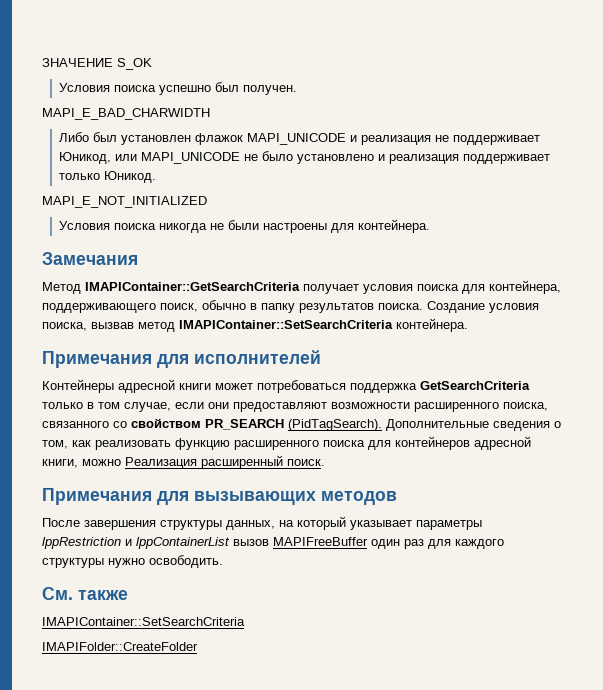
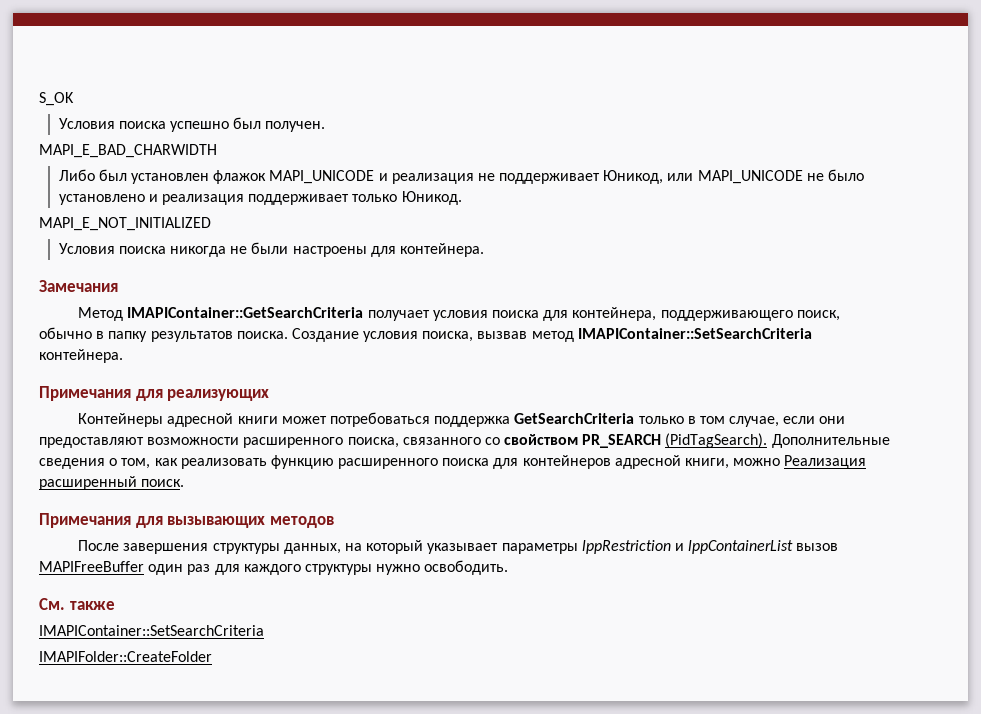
[42,58,113,67] ЗНАЧЕНИЕ -> (39, 99) none
[194,350,321,364] исполнителей -> [167,389,270,401] реализующих

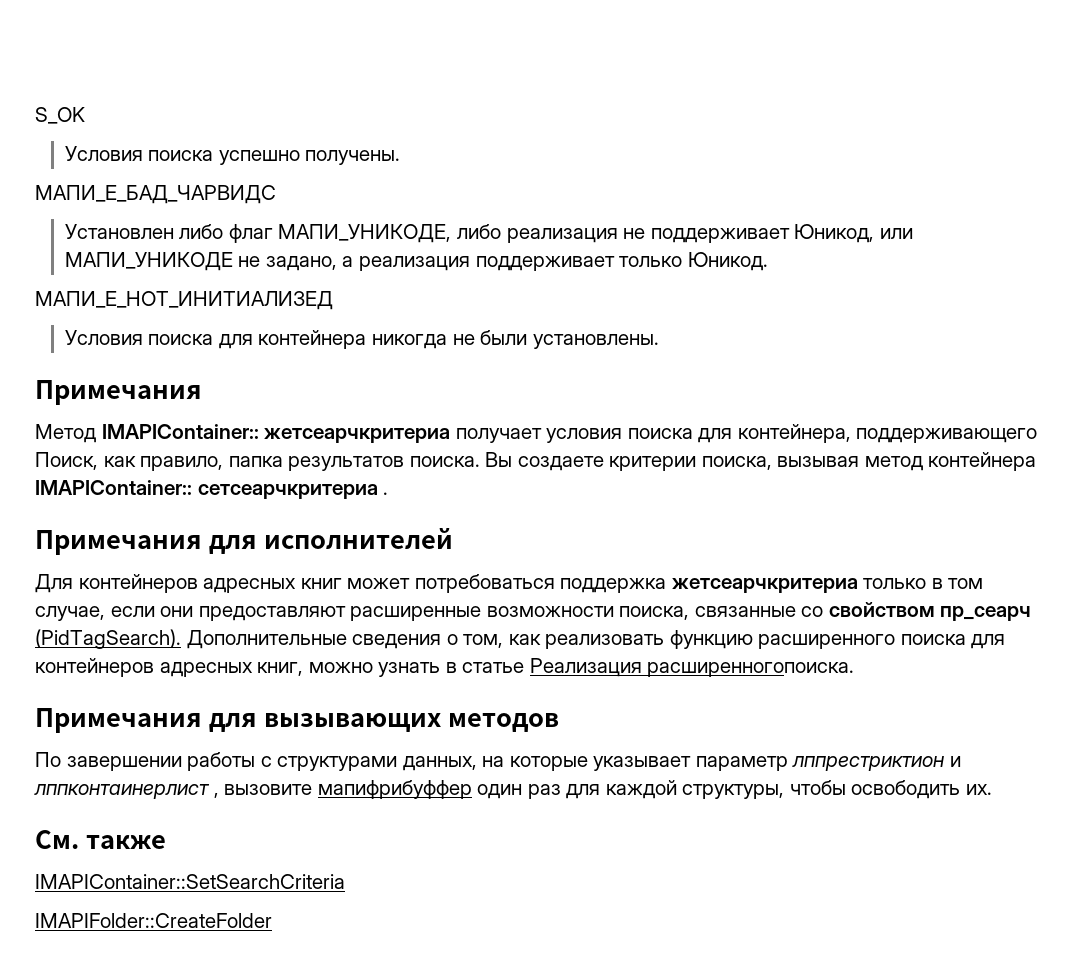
[233,117,326,132] [39,144,217,158] [58,169,388,184] был получен. // MAPI_E_BAD_CHARWIDTH // Либо был установлен флажок MAPI_UNICODE и -> [305,150,401,165] [35,185,276,204] [64,224,502,243] получены. // МАПИ_Е_БАД_ЧАРВИДС // Установлен либо флаг МАПИ_УНИКОДЕ, либо
[697,169,864,184] [58,194,158,205] MAPI_UNICODE не было установлено и -> [64,252,354,271] МАПИ_УНИКОДЕ не задано, а
[39,217,211,231] [58,243,166,254] MAPI_E_NOT_INITIALIZED // Условия поиска -> [35,291,333,310] [64,330,367,349] МАПИ_Е_НОТ_ИНИТИАЛИЗЕД // Условия поиска для контейнера
[292,243,484,257] [39,280,118,292] настроены для контейнера. // Замечания -> [532,334,659,349] [35,380,202,405] установлены. // Примечания
[127,307,364,318] IMAPIContainer::GetSearchCriteria -> [101,424,451,443] IMAPIContainer:: жетсеарчкритериа
[796,310,840,321] [39,327,812,342] [39,349,123,363] [39,386,270,401] [78,413,278,427] поиск, обычно в папку результатов поиска. Создание условия поиска, вызвав метод IMAPIContainer::SetSearchCriteria контейнера. // Примечания для реализующих // Контейнеры адресной книги -> [35,452,1037,471] [35,480,389,499] [35,528,453,555] [35,574,342,593] Поиск, как правило, папка результатов поиска. Вы создаете критерии поиска, вызывая метод контейнера IMAPIContainer:: сетсеарчкритериа . // Примечания для исполнителей // Для контейнеров адресных книг
[514,413,635,424] GetSearchCriteria -> [671,578,858,593] жетсеарчкритериа
[147,437,481,448] возможности расширенного поиска, связанного -> [350,606,796,621] расширенные возможности поиска, связанные
[582,434,662,448] PR_SEARCH -> [940,606,1032,621] пр_сеарч
[614,455,867,469] [39,476,185,490] [39,513,334,528] [78,540,839,554] [39,560,509,575] адресной книги, можно Реализация расширенный поиск. // Примечания для вызывающих методов // После завершения структуры данных, на который указывает параметры lppRestriction и lppContainerList вызов MAPIFreeBuffer один раз для каждого структуры нужно освободить. -> [159,658,855,677] [35,708,559,733] [35,752,961,771] [34,780,992,799] адресных книг, можно узнать в статье Реализация расширенногопоиска. // Примечания для вызывающих методов // По завершении работы с структурами данных, на которые указывает параметр лппрестриктион и лппконтаинерлист , вызовите мапифрибуффер один раз для каждой структуры, чтобы освободить их.

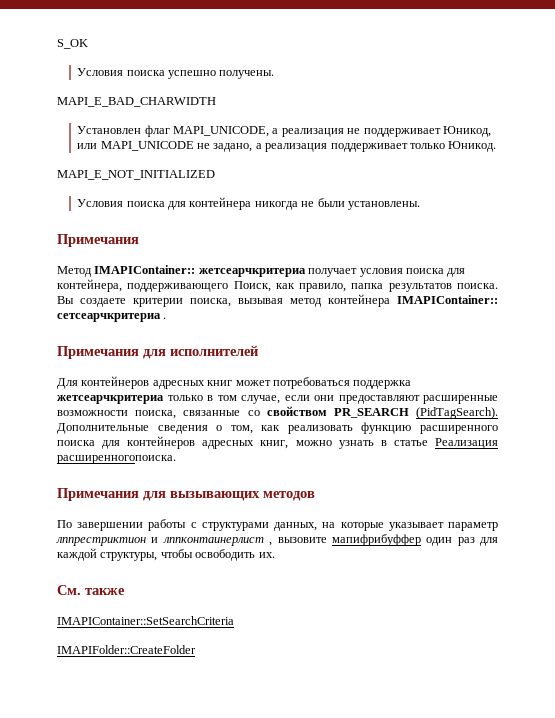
[35,185,276,204] МАПИ_Е_БАД_ЧАРВИДС -> [57,97,216,107] MAPI_E_BAD_CHARWIDTH
[179,224,502,243] либо флаг МАПИ_УНИКОДЕ, либо -> [144,125,279,137] флаг MAPI_UNICODE, а
[64,252,233,271] МАПИ_УНИКОДЕ -> [100,141,194,151] MAPI_UNICODE
[35,291,333,310] МАПИ_Е_НОТ_ИНИТИАЛИЗЕД -> [57,170,215,180] MAPI_E_NOT_INITIALIZED
[940,606,1032,621] пр_сеарч -> [333,408,409,418] PR_SEARCH

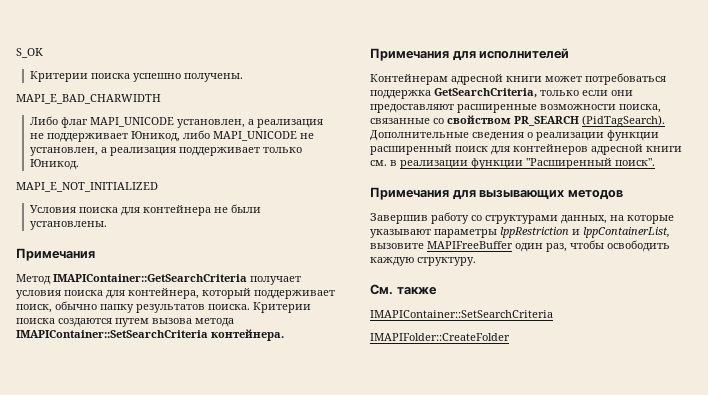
[77,68,124,76] Условия -> [29,71,88,82] Критерии
[77,125,270,137] Установлен флаг MAPI_UNICODE, -> [29,116,245,128] Либо флаг MAPI_UNICODE установлен,
[77,143,98,149] или -> [182,130,210,139] либо
[213,143,253,152] задано, -> [29,147,98,156] установлен,
[254,201,298,210] никогда -> (211, 210) none
[94,265,306,277] IMAPIContainer:: жетсеарчкритериа -> [53,274,247,282] IMAPIContainer::GetSearchCriteria
[127,281,498,292] [57,294,498,307] [57,313,167,322] [57,345,258,359] [57,376,412,389] [57,395,280,404] поддерживающего Поиск, как правило, папка результатов поиска. Вы создаете критерии поиска, вызывая метод контейнера IMAPIContainer:: сетсеарчкритериа . // Примечания для исполнителей // Для контейнеров адресных книг может потребоваться поддержка жетсеарчкритериа только в том случае, -> [202,288,335,299] [16,301,311,313] [16,318,234,327] [16,329,284,341] [370,48,570,61] [370,73,666,85] [370,88,579,99] который поддерживает поиск, обычно папку результатов поиска. Критерии поиска создаются путем вызова метода IMAPIContainer::SetSearchCriteria контейнера. // Примечания для исполнителей // Контейнерам адресной книги может потребоваться поддержка GetSearchCriteria, только
[230,422,498,434] [57,436,498,449] [57,455,176,464] [57,488,315,501] [57,519,499,531] [56,534,498,546] [57,548,275,561] том, как реализовать функцию расширенного поиска для контейнеров адресных книг, можно узнать в статье Реализация расширенногопоиска. // Примечания для вызывающих методов // По завершении работы с структурами данных, на которые указывает параметр лппрестриктион и лппконтаинерлист , вызовите мапифрибуффер один раз для каждой структуры, чтобы освободить их. -> [536,130,659,141] [370,144,682,155] [370,158,655,169] [370,187,623,200] [370,212,674,224] [370,227,670,238] [370,240,670,252] [370,257,476,266] реализации функции расширенный поиск для контейнеров адресной книги см. в реализации функции "Расширенный поиск". // Примечания для вызывающих методов // Завершив работу со структурами данных, на которые указывают параметры lppRestriction и lppContainerList, вызовите MAPIFreeBuffer один раз, чтобы освободить каждую структуру.

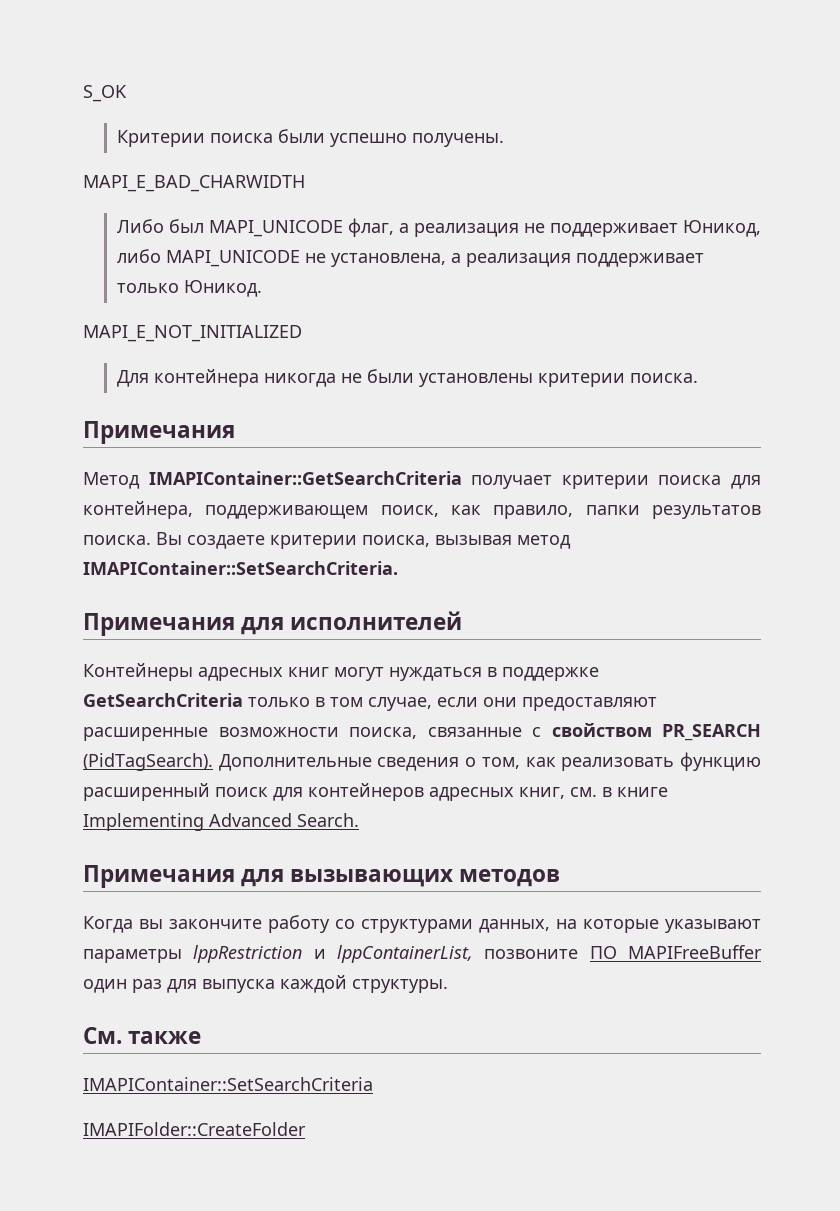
(130, 76) none -> [277,129,325,143] были
[60,117,245,128] флаг MAPI_UNICODE установлен, -> [168,218,394,237] был MAPI_UNICODE флаг,
[29,147,98,156] установлен, -> [330,253,446,267] установлена,
[29,204,261,216] [29,221,107,230] Условия поиска для контейнера не были установлены. -> [116,369,698,387] Для контейнера никогда не были установлены критерии поиска.
[16,290,61,299] условия -> [561,475,649,489] критерии
[202,288,335,299] [16,301,311,313] [16,318,234,327] [16,329,284,341] [370,48,570,61] [370,73,666,85] [370,88,579,99] который поддерживает поиск, обычно папку результатов поиска. Критерии поиска создаются путем вызова метода IMAPIContainer::SetSearchCriteria контейнера. // Примечания для исполнителей // Контейнерам адресной книги может потребоваться поддержка GetSearchCriteria, только -> [205,505,761,519] [83,532,571,549] [83,561,398,575] [83,611,463,636] [83,663,599,681] [83,693,432,711] поддерживающем поиск, как правило, папки результатов поиска. Вы создаете критерии поиска, вызывая метод IMAPIContainer::SetSearchCriteria. // Примечания для исполнителей // Контейнеры адресных книг могут нуждаться в поддержке GetSearchCriteria только в том случае,
[433,118,444,124] со -> [532,727,541,737] с
[536,130,659,141] [370,144,682,155] [370,158,655,169] реализации функции расширенный поиск для контейнеров адресной книги см. в реализации функции "Расширенный поиск". -> [481,752,761,771] [83,783,668,801] [83,813,359,831] том, как реализовать функцию расширенный поиск для контейнеров адресных книг, см. в книге Implementing Advanced Search.
[370,213,428,224] Завершив -> [83,916,262,933] Когда вы закончите
[370,240,670,252] [370,257,476,266] вызовите MAPIFreeBuffer один раз, чтобы освободить каждую структуру. -> [484,945,762,959] [83,975,448,993] позвоните ПО MAPIFreeBuffer один раз для выпуска каждой структуры.

